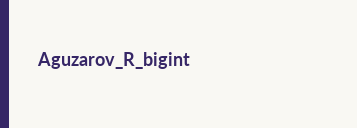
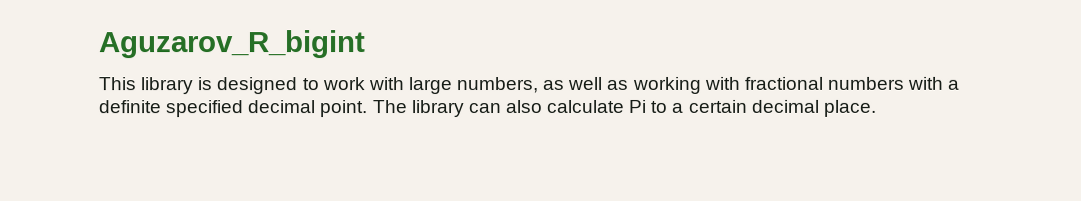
(190, 60) none -> [98,76,960,95] [98,99,877,118] // This library is designed to work with large numbers, as well as working with fractional numbers with a definite specified decimal point. The library can also calculate Pi to a certain decimal place.

